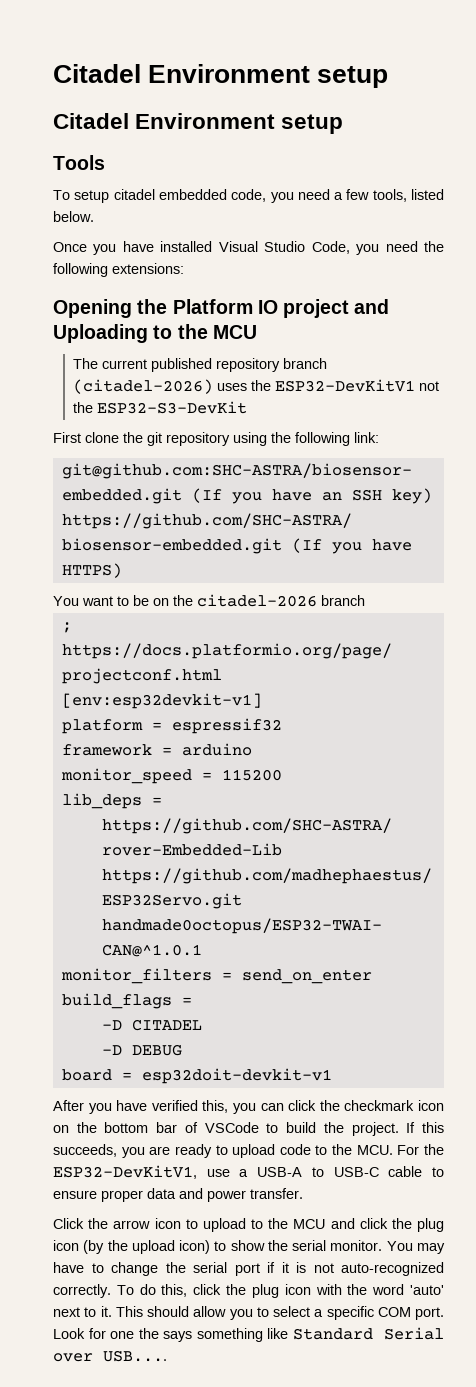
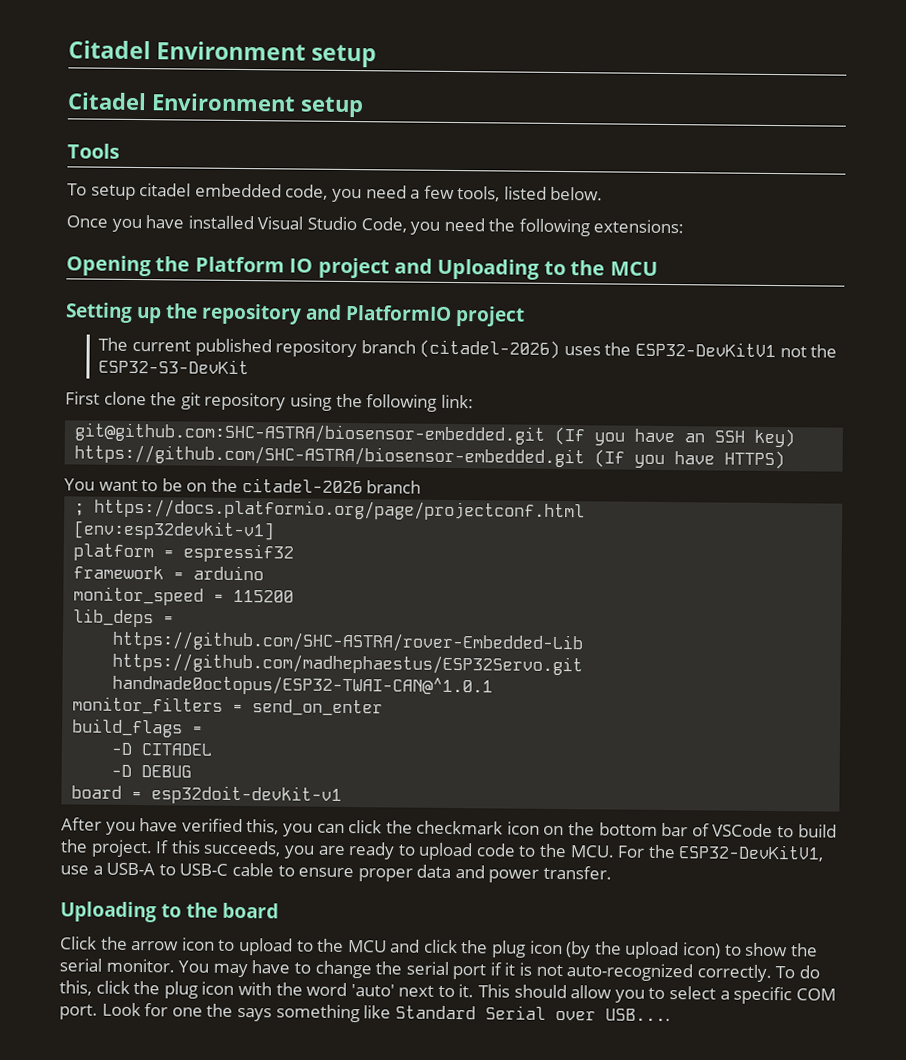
(257, 332) none -> [65,302,525,327] // Setting up the repository and PlatformIO project
(303, 1193) none -> [60,901,279,923] // Uploading to the board

